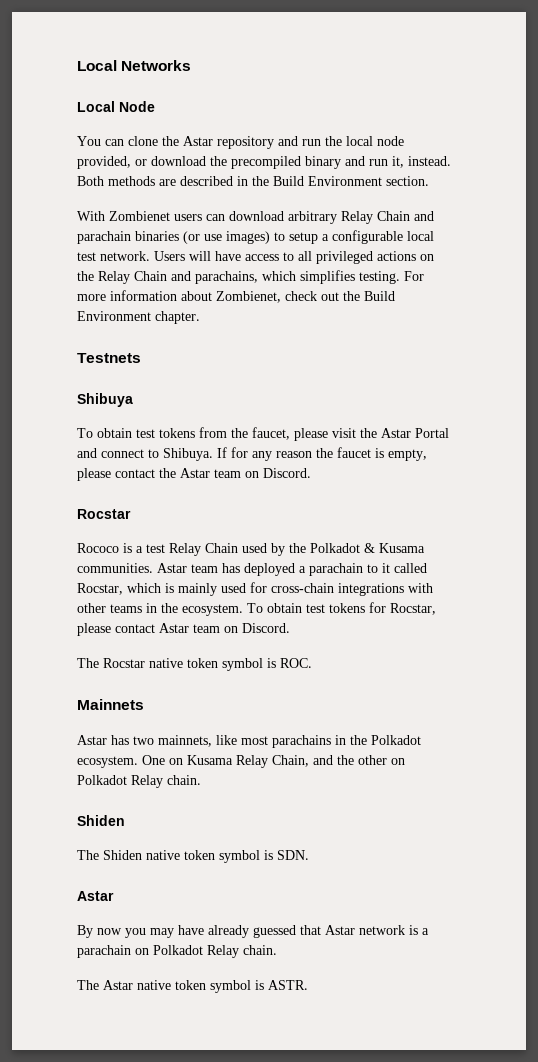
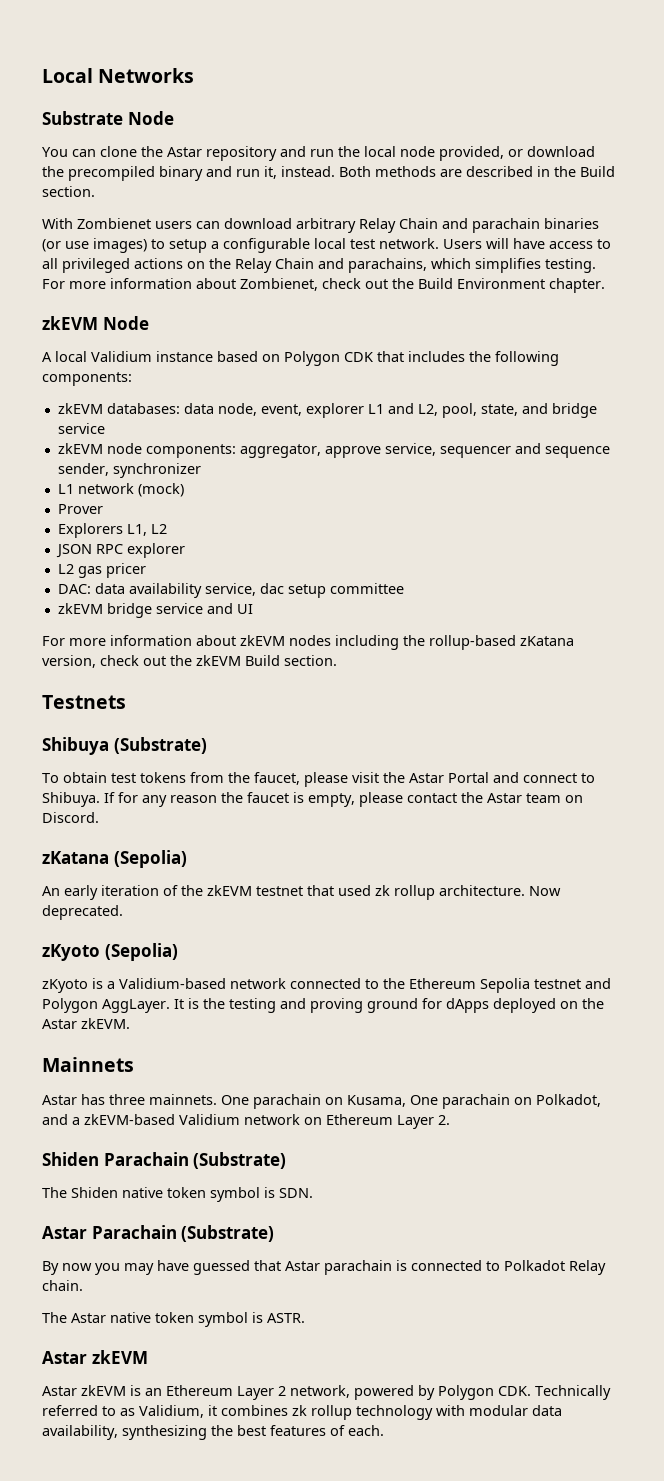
[77,101,115,112] Local -> [42,111,123,125] Substrate
[308,176,382,186] Environment -> (615, 171) none
(200, 317) none -> [42,316,149,330] [42,351,559,366] [42,372,132,386] [57,403,597,418] [57,423,105,434] [57,443,610,458] [57,463,201,478] [57,483,184,497] [57,504,103,514] [57,523,167,538] [55,543,185,558] [57,563,146,578] [57,583,404,598] [57,603,253,618] [42,635,574,650] [42,655,337,668] // zkEVM Node // A local Validium instance based on Polygon CDK that includes the following components: // zkEVM databases: data node, event, explorer L1 and L2, pool, state, and bridge service // zkEVM node components: aggregator, approve service, sequencer and sequence sender, synchronizer // L1 network (mock) // Prover // Explorers L1, L2 // JSON RPC explorer // L2 gas pricer // DAC: data availability service, dac setup committee // zkEVM bridge service and UI // For more information about zkEVM nodes including the rollup-based zKatana version, check out the zkEVM Build section.
(133, 400) none -> [113,737,207,754] (Substrate)
[77,509,131,519] [77,543,425,556] [77,563,427,576] [77,582,433,596] [77,602,436,616] [77,623,290,636] [77,658,312,671] [77,699,144,710] [77,735,421,748] [77,755,405,768] [77,775,201,788] [77,815,125,826] Rocstar // Rococo is a test Relay Chain used by the Polkadot & Kusama communities. Astar team has deployed a parachain to it called Rocstar, which is mainly used for cross-chain integrations with other teams in the ecosystem. To obtain test tokens for Rocstar, please contact Astar team on Discord. // The Rocstar native token symbol is ROC. // Mainnets // Astar has two mainnets, like most parachains in the Polkadot ecosystem. One on Kusama Relay Chain, and the other on Polkadot Relay chain. // Shiden -> [42,850,187,868] [42,885,561,900] [42,905,123,920] [42,943,178,961] [42,978,611,993] [42,998,604,1013] [42,1018,130,1029] [42,1057,134,1072] [42,1094,601,1109] [42,1114,450,1129] [42,1152,287,1169] zKatana (Sepolia) // An early iteration of the zkEVM testnet that used zk rollup architecture. Now deprecated. // zKyoto (Sepolia) // zKyoto is a Validium-based network connected to the Ethereum Sepolia testnet and Polygon AggLayer. It is the testing and proving ground for dApps deployed on the Astar zkEVM. // Mainnets // Astar has three mainnets. One parachain on Kusama, One parachain on Polkadot, and a zkEVM-based Validium network on Ethereum Layer 2. // Shiden Parachain (Substrate)
(114, 896) none -> [91,1225,275,1242] Parachain (Substrate)
[208,925,249,938] already -> (189, 1265) none
[359,925,429,935] [77,945,149,958] network is a parachain on -> [324,1260,500,1275] parachain is connected to
(308, 985) none -> [42,1350,148,1364] [42,1385,611,1400] [42,1405,562,1420] [42,1425,384,1440] // Astar zkEVM // Astar zkEVM is an Ethereum Layer 2 network, powered by Polygon CDK. Technically referred to as Validium, it combines zk rollup technology with modular data availability, synthesizing the best features of each.

